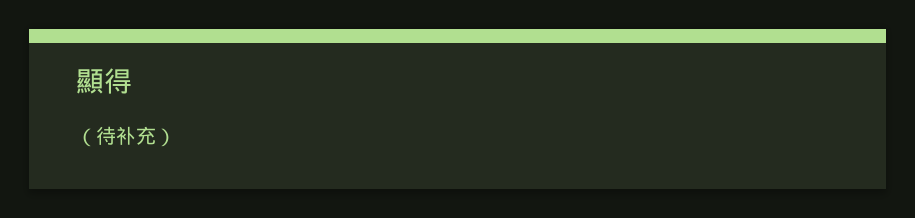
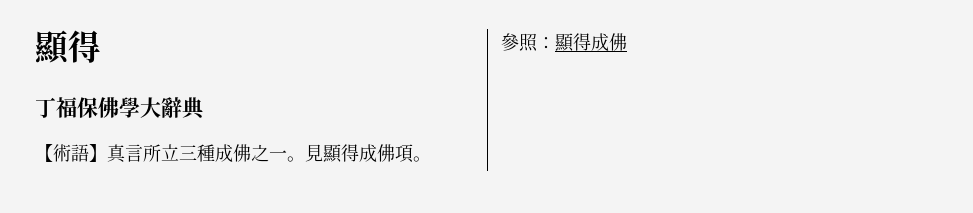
[76,126,176,147] （待补充） -> [35,97,206,120] [35,144,431,163] [501,33,627,52] 丁福保佛學大辭典 // 【術語】真言所立三種成佛之一。見顯得成佛項。 // 參照：顯得成佛

